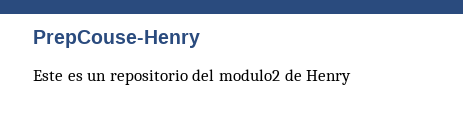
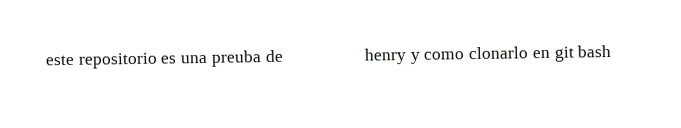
[33,30,200,48] [33,69,352,85] PrepCouse-Henry // Este es un repositorio del modulo2 de Henry -> [45,45,612,69] este repositorio es una preuba de henry y como clonarlo en git bash

